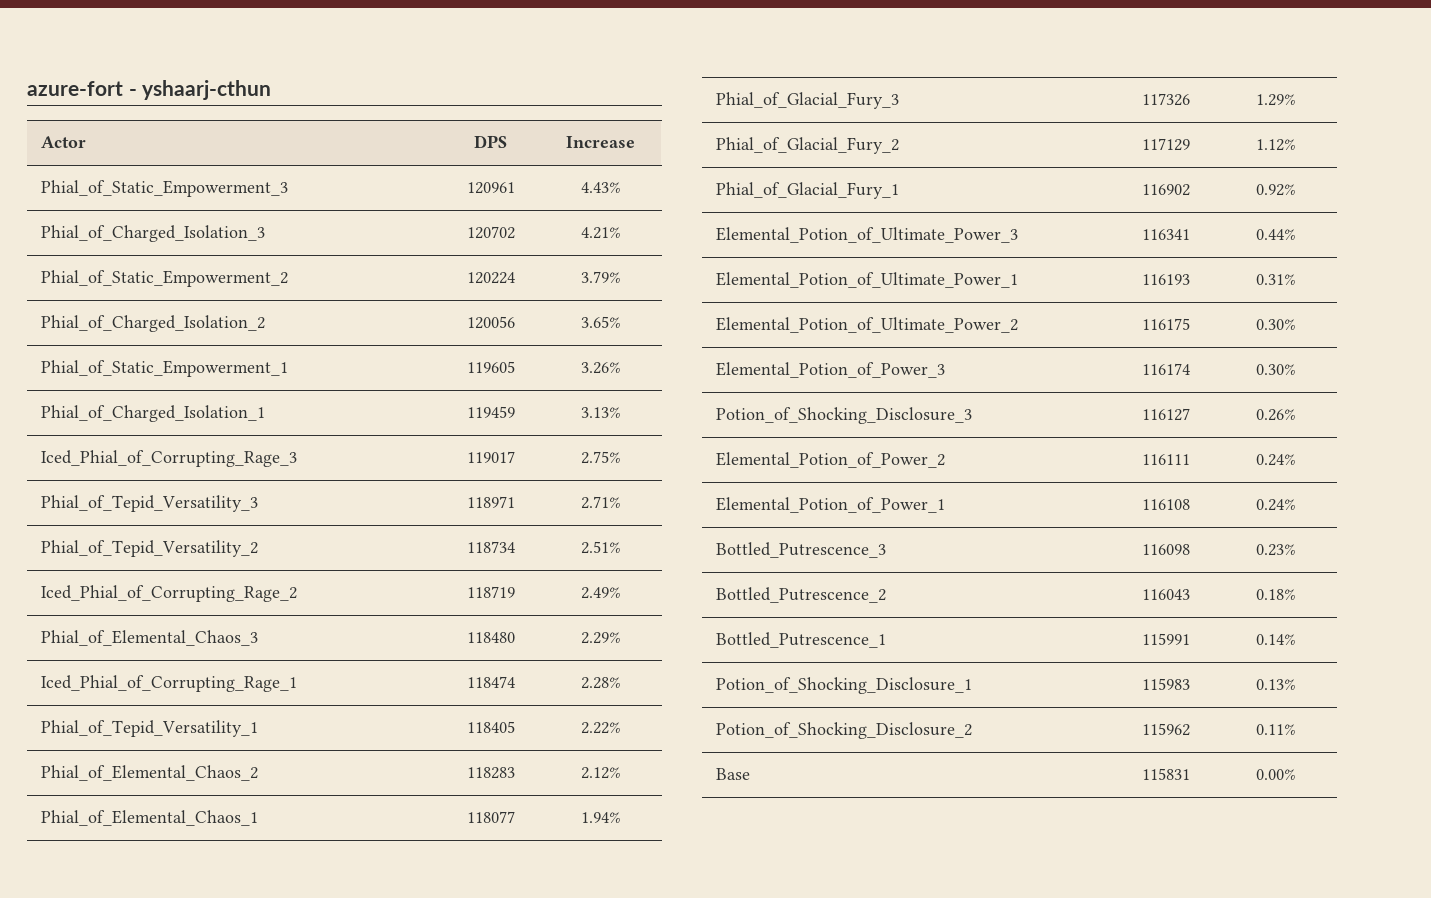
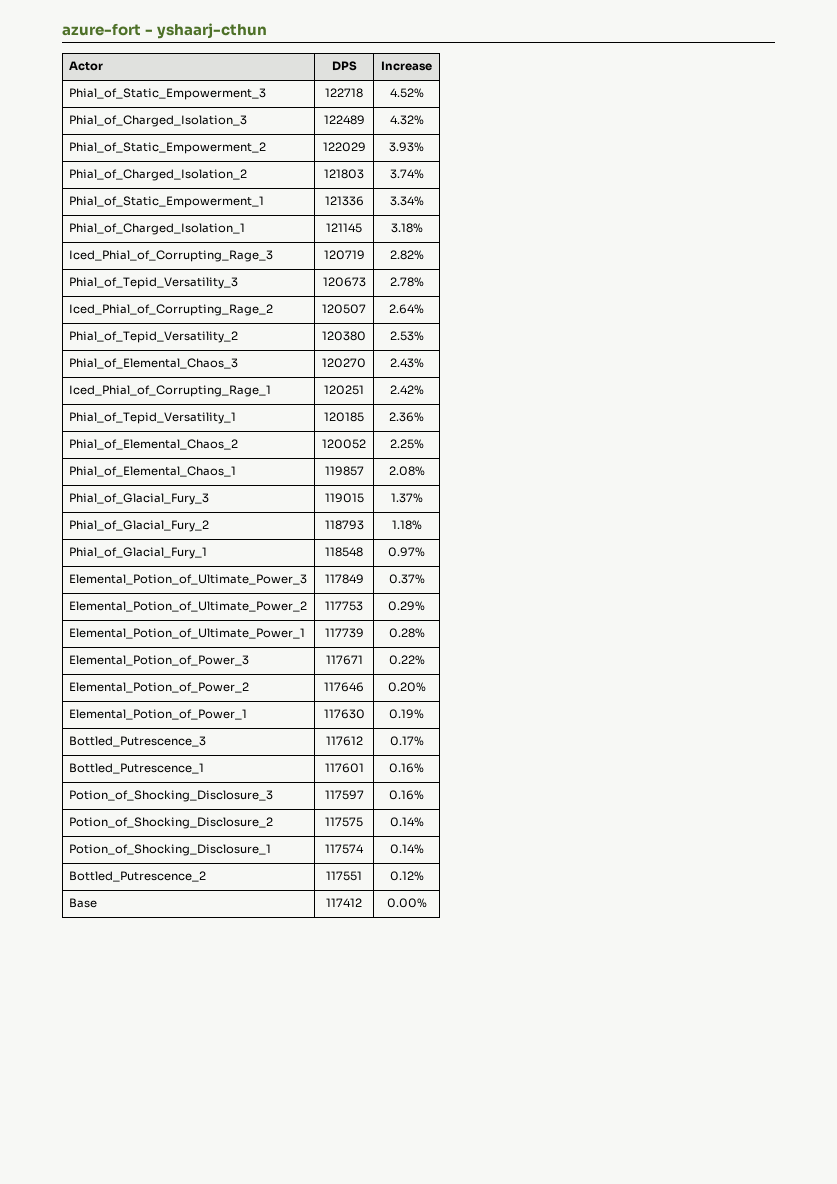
[466,182,515,194] [580,182,620,193] 120961 | 4.43% -> [325,88,363,98] [389,88,424,98] 122718 | 4.52%
[466,226,515,239] [580,227,620,239] 120702 | 4.21% -> [323,115,365,125] [389,115,424,125] 122489 | 4.32%
[466,272,515,284] [580,271,620,283] 120224 | 3.79% -> [322,142,366,152] [389,142,424,152] 122029 | 3.93%
[466,316,515,329] [580,316,620,328] 120056 | 3.65% -> [324,169,364,179] [389,169,424,179] 121803 | 3.74%
[466,361,515,373] [580,362,620,374] 119605 | 3.26% -> [324,196,364,206] [389,196,424,206] 121336 | 3.34%
[466,406,515,418] [580,407,620,418] 119459 | 3.13% -> [326,223,362,233] [390,223,423,233] 121145 | 3.18%
[466,451,515,463] [580,451,620,464] 119017 | 2.75% -> [323,250,365,260] [389,250,424,260] 120719 | 2.82%
[466,496,515,508] [580,496,620,509] [40,540,258,557] [466,541,515,553] [580,541,620,554] [40,585,297,602] [466,586,515,598] [580,587,620,599] 118971 | 2.71% // Phial_of_Tepid_Versatility_2 | 118734 | 2.51% // Iced_Phial_of_Corrupting_Rage_2 | 118719 | 2.49% -> [322,277,366,287] [389,277,424,287] [68,304,273,316] [322,304,366,314] [389,304,424,314] [68,331,238,343] [322,331,366,341] [389,331,424,341] 120673 | 2.78% // Iced_Phial_of_Corrupting_Rage_2 | 120507 | 2.64% // Phial_of_Tepid_Versatility_2 | 120380 | 2.53%
[466,632,515,643] [580,632,620,644] 118480 | 2.29% -> [322,358,366,368] [389,358,424,368] 120270 | 2.43%
[466,676,515,688] [580,677,620,689] 118474 | 2.28% -> [324,385,364,395] [389,385,424,395] 120251 | 2.42%
[466,721,515,733] [580,722,620,734] 118405 | 2.22% -> [324,412,364,422] [389,412,424,422] 120185 | 2.36%
[466,767,515,779] [580,767,620,779] 118283 | 2.12% -> [322,439,366,449] [389,439,424,449] 120052 | 2.25%
[466,811,515,823] [580,812,620,823] 118077 | 1.94% -> [324,466,364,476] [388,466,425,476] 119857 | 2.08%
[1141,93,1190,106] [1255,94,1295,106] 117326 | 1.29% -> [324,493,364,503] [390,493,423,503] 119015 | 1.37%
[1141,138,1190,151] [1255,139,1295,151] 117129 | 1.12% -> [324,520,364,530] [391,520,422,530] 118793 | 1.18%
[1141,184,1190,196] [1255,184,1295,196] 116902 | 0.92% -> [325,547,363,557] [388,547,425,557] 118548 | 0.97%
[1141,229,1190,240] [1255,229,1295,240] [715,272,1018,288] [1141,274,1190,285] [1255,274,1295,285] [715,317,1018,333] [1141,318,1190,330] [1255,319,1295,330] [715,362,945,378] [1141,363,1190,375] [1255,364,1295,375] [715,407,972,424] [1141,408,1190,421] [1255,409,1295,421] [715,452,945,468] [1141,454,1190,465] [1255,454,1295,466] [715,497,945,513] [1141,499,1190,510] [1255,499,1295,511] [715,542,886,558] [1141,544,1190,555] [1255,544,1295,556] [715,587,886,603] [1141,589,1190,600] [1255,589,1295,600] [715,632,886,648] [1141,633,1190,645] [1255,634,1295,645] [715,677,972,694] [1141,678,1190,690] [1255,679,1295,690] [715,722,972,739] [1141,723,1190,736] [1255,724,1295,735] 116341 | 0.44% // Elemental_Potion_of_Ultimate_Power_1 | 116193 | 0.31% // Elemental_Potion_of_Ultimate_Power_2 | 116175 | 0.30% // Elemental_Potion_of_Power_3 | 116174 | 0.30% // Potion_of_Shocking_Disclosure_3 | 116127 | 0.26% // Elemental_Potion_of_Power_2 | 116111 | 0.24% // Elemental_Potion_of_Power_1 | 116108 | 0.24% // Bottled_Putrescence_3 | 116098 | 0.23% // Bottled_Putrescence_2 | 116043 | 0.18% // Bottled_Putrescence_1 | 115991 | 0.14% // Potion_of_Shocking_Disclosure_1 | 115983 | 0.13% // Potion_of_Shocking_Disclosure_2 | 115962 | 0.11% -> [324,574,364,584] [388,574,425,584] [68,601,307,612] [325,601,363,611] [388,601,425,611] [68,628,305,639] [324,628,364,638] [388,628,425,638] [68,655,249,666] [325,655,363,665] [388,655,425,665] [68,682,249,693] [324,682,364,692] [387,682,426,692] [68,709,247,720] [323,709,365,719] [389,709,424,719] [68,736,206,747] [325,736,363,746] [389,736,424,746] [68,763,204,774] [324,763,364,773] [389,763,424,773] [68,790,273,802] [324,790,364,800] [389,790,424,800] [68,817,273,829] [325,817,363,827] [389,817,424,827] [68,844,271,856] [325,844,364,854] [389,844,424,854] [68,871,206,882] [326,871,362,881] [389,871,424,881] 117849 | 0.37% // Elemental_Potion_of_Ultimate_Power_2 | 117753 | 0.29% // Elemental_Potion_of_Ultimate_Power_1 | 117739 | 0.28% // Elemental_Potion_of_Power_3 | 117671 | 0.22% // Elemental_Potion_of_Power_2 | 117646 | 0.20% // Elemental_Potion_of_Power_1 | 117630 | 0.19% // Bottled_Putrescence_3 | 117612 | 0.17% // Bottled_Putrescence_1 | 117601 | 0.16% // Potion_of_Shocking_Disclosure_3 | 117597 | 0.16% // Potion_of_Shocking_Disclosure_2 | 117575 | 0.14% // Potion_of_Shocking_Disclosure_1 | 117574 | 0.14% // Bottled_Putrescence_2 | 117551 | 0.12%
[1141,768,1190,780] 115831 -> [326,898,362,907] 117412

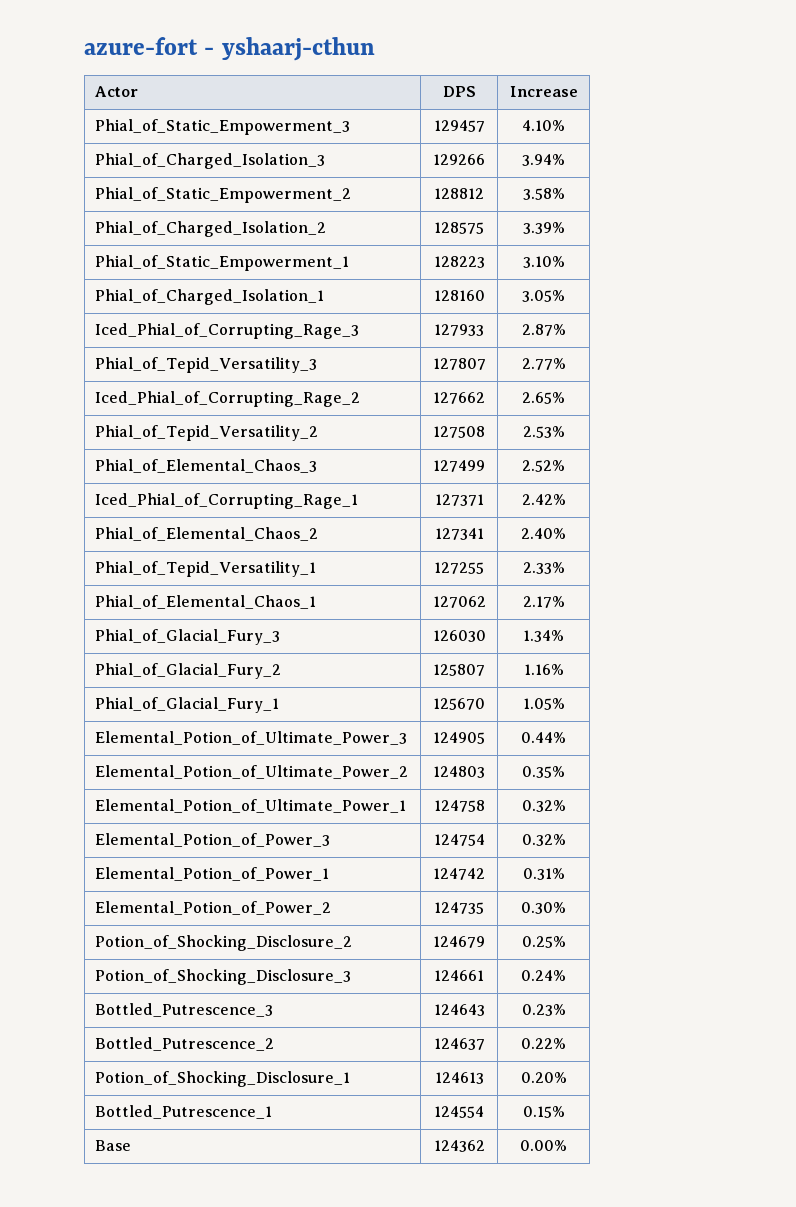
[325,88,363,98] [389,88,424,98] 122718 | 4.52% -> [433,120,485,132] [522,120,565,131] 129457 | 4.10%
[323,115,365,125] [389,115,424,125] 122489 | 4.32% -> [433,154,485,165] [522,154,565,166] 129266 | 3.94%
[322,142,366,152] [389,142,424,152] 122029 | 3.93% -> [434,188,484,199] [522,188,565,200] 128812 | 3.58%
[324,169,364,179] [389,169,424,179] 121803 | 3.74% -> [434,222,484,234] [522,222,565,234] 128575 | 3.39%
[324,196,364,206] [389,196,424,206] 121336 | 3.34% -> [433,256,485,268] [522,256,565,268] 128223 | 3.10%
[326,223,362,233] [390,223,423,233] 121145 | 3.18% -> [433,290,485,301] [522,290,565,302] 128160 | 3.05%
[323,250,365,260] [389,250,424,260] 120719 | 2.82% -> [434,324,484,336] [521,324,566,336] 127933 | 2.87%
[322,277,366,287] [389,277,424,287] 120673 | 2.78% -> [432,358,486,370] [521,358,566,370] 127807 | 2.77%
[322,304,366,314] [389,304,424,314] 120507 | 2.64% -> [433,392,485,404] [522,392,565,404] 127662 | 2.65%
[322,331,366,341] 120380 -> [433,426,485,438] 127508
[322,358,366,368] [389,358,424,368] 120270 | 2.43% -> [433,460,485,472] [522,460,565,472] 127499 | 2.52%
[324,385,364,395] 120251 -> [434,494,484,506] 127371
[68,412,236,424] [324,412,364,422] [389,412,424,422] [68,439,238,450] [322,439,366,449] [389,439,424,449] Phial_of_Tepid_Versatility_1 | 120185 | 2.36% // Phial_of_Elemental_Chaos_2 | 120052 | 2.25% -> [95,527,319,541] [434,528,484,540] [521,528,566,539] [95,561,317,577] [434,562,484,574] [522,562,565,574] Phial_of_Elemental_Chaos_2 | 127341 | 2.40% // Phial_of_Tepid_Versatility_1 | 127255 | 2.33%
[324,466,364,476] [388,466,425,476] 119857 | 2.08% -> [432,596,486,608] [522,596,565,608] 127062 | 2.17%
[324,493,364,503] [390,493,423,503] 119015 | 1.37% -> [432,630,486,642] [523,630,564,642] 126030 | 1.34%
[324,520,364,530] [391,520,422,530] 118793 | 1.18% -> [433,664,485,676] [523,664,564,675] 125807 | 1.16%
[325,547,363,557] [388,547,425,557] 118548 | 0.97% -> [433,698,485,710] [522,698,565,710] 125670 | 1.05%
[324,574,364,584] [388,574,425,584] 117849 | 0.37% -> [433,732,485,744] [521,732,566,743] 124905 | 0.44%
[325,601,363,611] [388,601,425,611] 117753 | 0.29% -> [433,766,485,778] [522,766,565,778] 124803 | 0.35%
[324,628,364,638] [388,628,425,638] 117739 | 0.28% -> [433,800,485,812] [521,800,566,812] 124758 | 0.32%
[325,655,363,665] 117671 -> [433,834,485,846] [521,834,566,846] [95,867,330,881] [433,868,485,880] [522,868,565,880] [95,901,332,915] [434,902,484,914] [521,902,566,914] [95,935,353,951] [433,936,485,948] [521,936,566,948] [95,969,352,985] [434,970,484,981] [521,970,566,981] [95,1003,274,1017] [433,1004,485,1016] [521,1004,566,1016] [95,1037,275,1051] [433,1038,485,1050] 124754 | 0.32% // Elemental_Potion_of_Power_1 | 124742 | 0.31% // Elemental_Potion_of_Power_2 | 124735 | 0.30% // Potion_of_Shocking_Disclosure_2 | 124679 | 0.25% // Potion_of_Shocking_Disclosure_3 | 124661 | 0.24% // Bottled_Putrescence_3 | 124643 | 0.23% // Bottled_Putrescence_2 | 124637
[68,682,249,693] [324,682,364,692] Elemental_Potion_of_Power_2 | 117646 -> [95,1071,351,1087] [434,1072,484,1084] Potion_of_Shocking_Disclosure_1 | 124613
[68,709,247,720] [323,709,365,719] [389,709,424,719] [68,736,206,747] [325,736,363,746] [389,736,424,746] [68,763,204,774] [324,763,364,773] [389,763,424,773] [68,790,273,802] [324,790,364,800] [389,790,424,800] [68,817,273,829] [325,817,363,827] [389,817,424,827] [68,844,271,856] [325,844,364,854] [389,844,424,854] [68,871,206,882] [326,871,362,881] [389,871,424,881] Elemental_Potion_of_Power_1 | 117630 | 0.19% // Bottled_Putrescence_3 | 117612 | 0.17% // Bottled_Putrescence_1 | 117601 | 0.16% // Potion_of_Shocking_Disclosure_3 | 117597 | 0.16% // Potion_of_Shocking_Disclosure_2 | 117575 | 0.14% // Potion_of_Shocking_Disclosure_1 | 117574 | 0.14% // Bottled_Putrescence_2 | 117551 | 0.12% -> [95,1105,273,1119] [434,1106,484,1118] [522,1106,565,1118] Bottled_Putrescence_1 | 124554 | 0.15%
[326,898,362,907] 117412 -> [433,1140,485,1152] 124362

